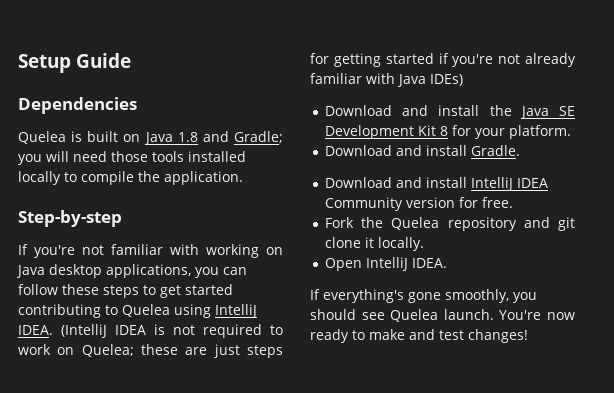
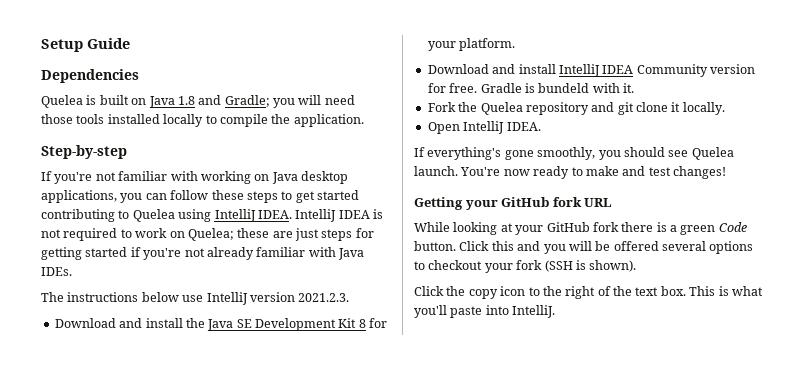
[61,324,107,338] (IntelliJ -> [295,209,337,222] IntelliJ
[430,74,463,86] IDEs) -> [41,267,72,276] [41,292,350,305] IDEs. // The instructions below use IntelliJ version 2021.2.3.
[324,145,520,156] // Download and install Gradle. -> (516, 44) none
(513, 202) none -> [480,83,634,93] Gradle is bundeld with it.
(528, 336) none -> [414,197,613,210] [414,222,747,235] [414,241,754,254] [414,260,637,273] [414,286,763,299] [414,305,556,318] // Getting your GitHub fork URL // While looking at your GitHub fork there is a green Code button. Click this and you will be offered several options to checkout your fork (SSH is shown). // Click the copy icon to the right of the text box. This is what you'll paste into IntelliJ.

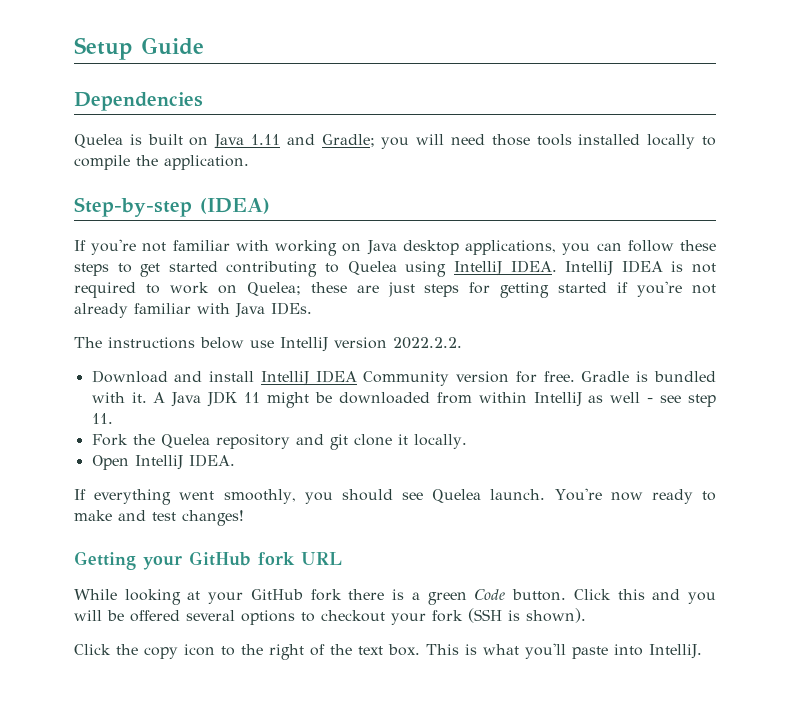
[177,96,195,105] 1.8 -> [251,134,280,145] 1.11
(127, 152) none -> [200,198,270,214] (IDEA)
[298,293,350,302] [54,318,388,331] [427,38,516,51] 2021.2.3. // Download and install the Java SE Development Kit 8 for your platform. -> [393,337,462,349] 2022.2.2.
[538,83,590,93] bundeld -> [653,371,716,382] bundled
(634, 88) none -> [153,391,716,408] [91,413,113,424] A Java JDK 11 might be downloaded from within IntelliJ as well - see step 11.
[427,147,534,160] everything's gone -> [94,489,215,505] everything went

